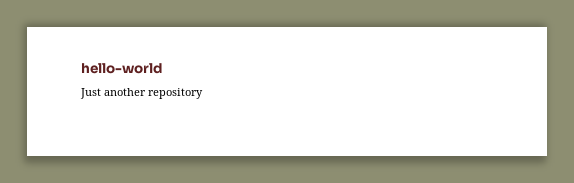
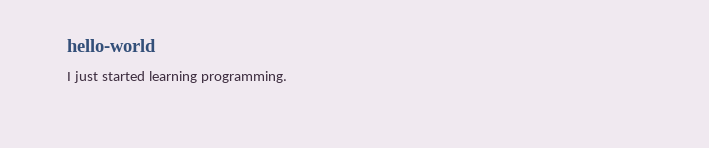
[80,88,203,99] Just another repository -> [67,71,287,83] I just started learning programming.

